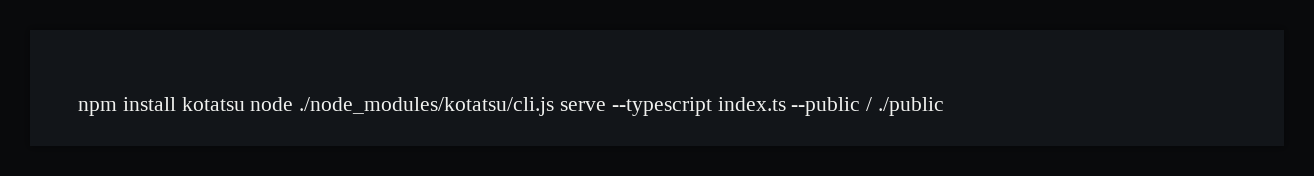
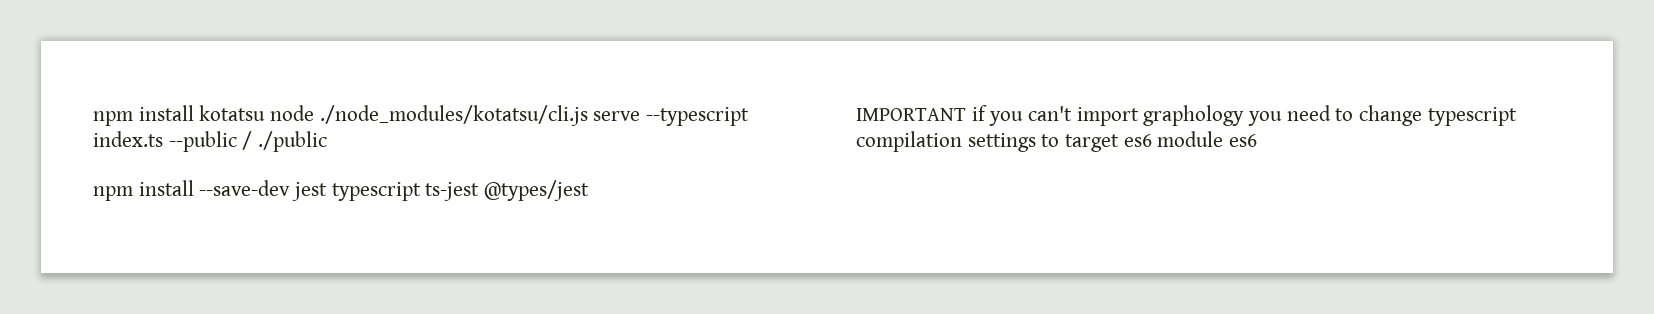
(945, 106) none -> [93,180,590,201] [856,105,1517,126] [856,131,1258,152] // npm install --save-dev jest typescript ts-jest @types/jest // IMPORTANT if you can't import graphology you need to change typescript compilation settings to target es6 module es6

